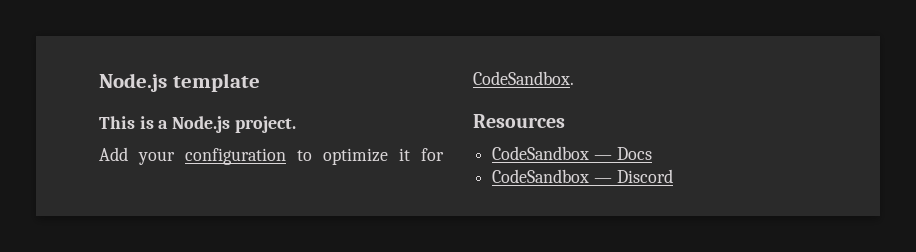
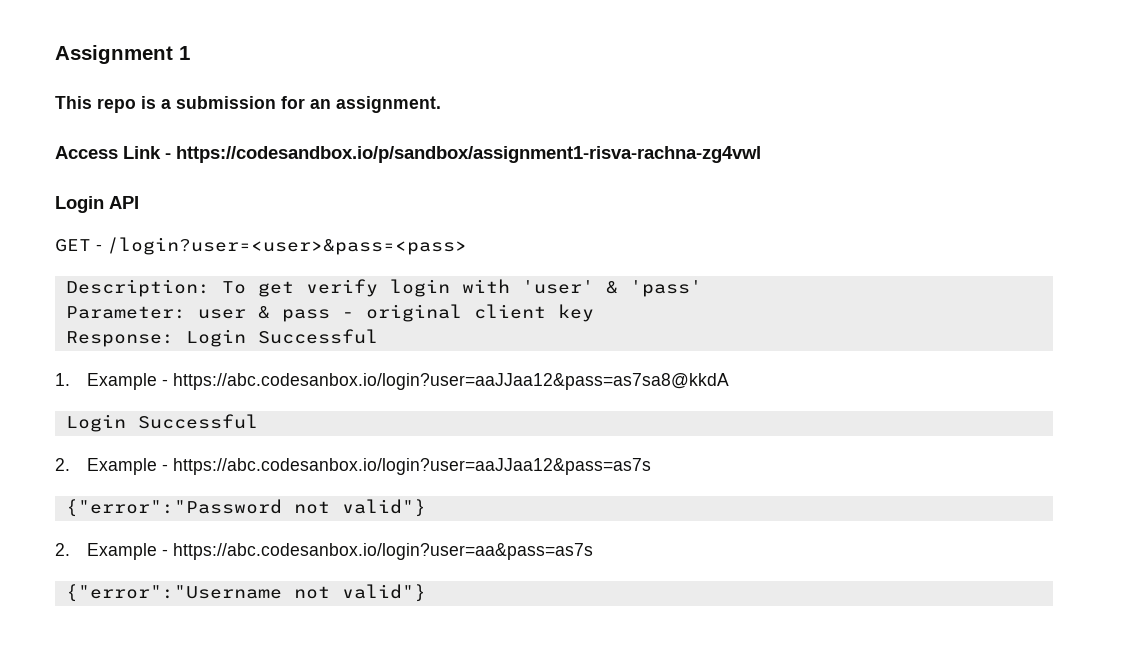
[99,73,260,92] Node.js template -> [55,45,190,64] Assignment 1
(135, 122) none -> [97,98,136,113] repo
[172,116,296,133] [99,147,444,165] [473,71,574,85] [473,114,565,128] [492,146,652,160] [492,169,673,183] Node.js project. // Add your configuration to optimize it for CodeSandbox. // Resources // CodeSandbox — Docs // CodeSandbox — Discord -> [176,96,441,113] [55,146,761,163] [55,196,139,213] [55,237,467,255] [65,279,702,297] [65,304,594,322] [65,329,378,347] [55,373,730,390] [65,414,258,432] [55,458,652,475] [65,499,426,517] [55,543,594,560] [65,584,426,602] submission for an assignment. // Access Link - https://codesandbox.io/p/sandbox/assignment1-risva-rachna-zg4vwl // Login API // GET - /login?user=<user>&pass=<pass> // Description: To get verify login with 'user' & 'pass' // Parameter: user & pass - original client key // Response: Login Successful // 1. Example - https://abc.codesanbox.io/login?user=aaJJaa12&pass=as7sa8@kkdA // Login Successful // 2. Example - https://abc.codesanbox.io/login?user=aaJJaa12&pass=as7s // {"error":"Password not valid"} // 2. Example - https://abc.codesanbox.io/login?user=aa&pass=as7s // {"error":"Username not valid"}

